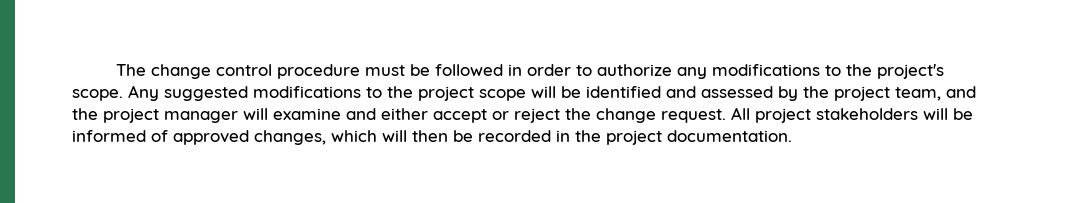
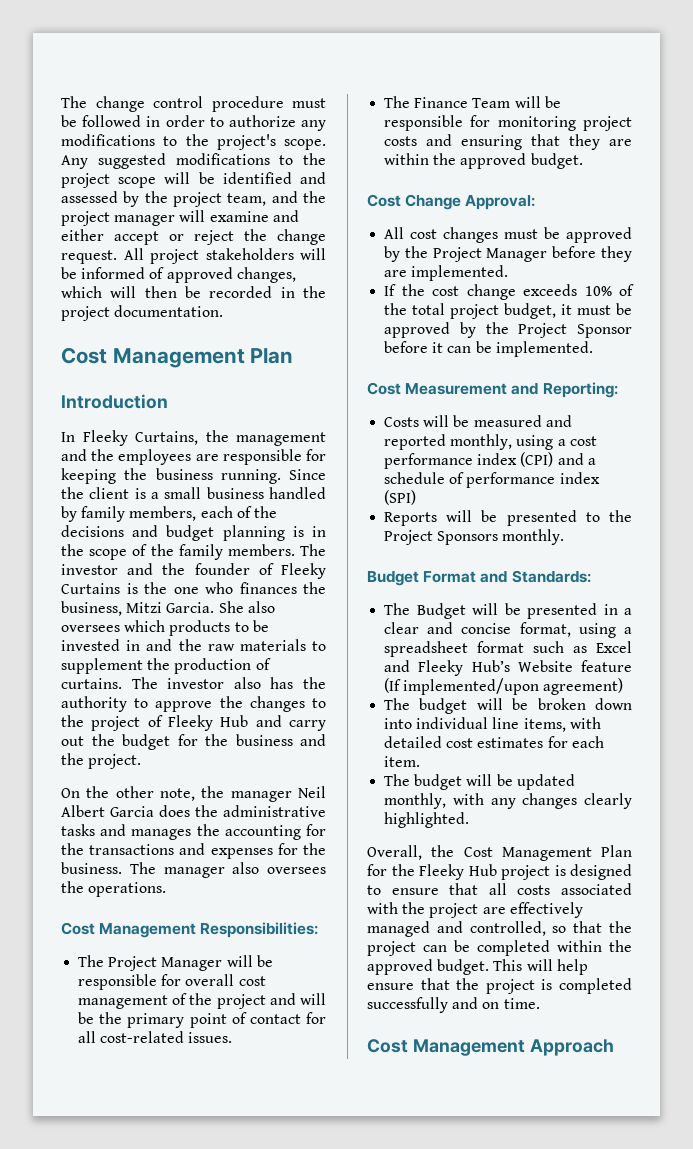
(792, 136) none -> [61,347,294,368] [61,394,168,409] [61,430,326,446] [61,449,326,465] [61,468,326,484] [61,487,326,499] [61,506,277,522] [61,525,326,541] [61,544,326,560] [61,563,326,579] [61,582,326,594] [61,601,275,616] [61,620,269,636] [61,639,326,651] [61,658,271,674] [61,677,326,689] [61,696,326,712] [61,715,326,731] [61,734,326,750] [61,753,142,769] [61,786,326,802] [61,805,326,817] [61,824,326,840] [61,843,326,859] [61,862,326,878] [61,881,167,897] [61,922,319,938] [78,955,273,971] [78,974,266,990] [78,993,326,1009] [78,1012,326,1028] [78,1031,233,1043] [384,96,561,108] [384,115,632,131] [384,134,632,150] [384,153,583,169] [367,194,536,210] [384,227,632,243] [384,246,632,262] [384,265,509,281] [384,284,634,300] [384,303,632,319] [384,322,632,338] [384,341,593,357] [367,382,618,398] [384,415,572,427] [384,434,597,450] [384,452,596,469] [384,472,600,488] [384,490,417,505] [384,510,632,526] [384,529,565,545] [367,570,591,586] [384,603,632,619] [384,622,632,638] [384,641,632,657] [384,660,632,676] [384,678,624,695] [384,698,632,714] [384,717,601,732] [384,736,604,748] [384,756,421,767] [384,774,575,790] [384,793,632,809] [384,812,470,828] [367,845,632,861] [367,864,632,880] [367,883,632,895] [367,902,583,918] [367,921,632,937] [367,940,632,956] [367,959,588,975] [367,978,632,994] [367,997,540,1013] [367,1039,614,1056] // Cost Management Plan // Introduction // In Fleeky Curtains, the management and the employees are responsible for keeping the business running. Since the client is a small business handled by family members, each of the decisions and budget planning is in the scope of the family members. The investor and the founder of Fleeky Curtains is the one who finances the business, Mitzi Garcia. She also oversees which products to be invested in and the raw materials to supplement the production of curtains. The investor also has the authority to approve the changes to the project of Fleeky Hub and carry out the budget for the business and the project. // On the other note, the manager Neil Albert Garcia does the administrative tasks and manages the accounting for the transactions and expenses for the business. The manager also oversees the operations. // Cost Management Responsibilities: // The Project Manager will be responsible for overall cost management of the project and will be the primary point of contact for all cost-related issues. // The Finance Team will be responsible for monitoring project costs and ensuring that they are within the approved budget. // Cost Change Approval: // All cost changes must be approved by the Project Manager before they are implemented. // If the cost change exceeds 10% of the total project budget, it must be approved by the Project Sponsor before it can be implemented. // Cost Measurement and Reporting: // Costs will be measured and reported monthly, using a cost performance index (CPI) and a schedule of performance index (SPI) // Reports will be presented to the Project Sponsors monthly. // Budget Format and Standards: // The Budget will be presented in a clear and concise format, using a spreadsheet format such as Excel and Fleeky Hub’s Website feature (If implemented/upon agreement) // The budget will be broken down into individual line items, with detailed cost estimates for each item. // The budget will be updated monthly, with any changes clearly highlighted. // Overall, the Cost Management Plan for the Fleeky Hub project is designed to ensure that all costs associated with the project are effectively managed and controlled, so that the project can be completed within the approved budget. This will help ensure that the project is completed successfully and on time. // Cost Management Approach

